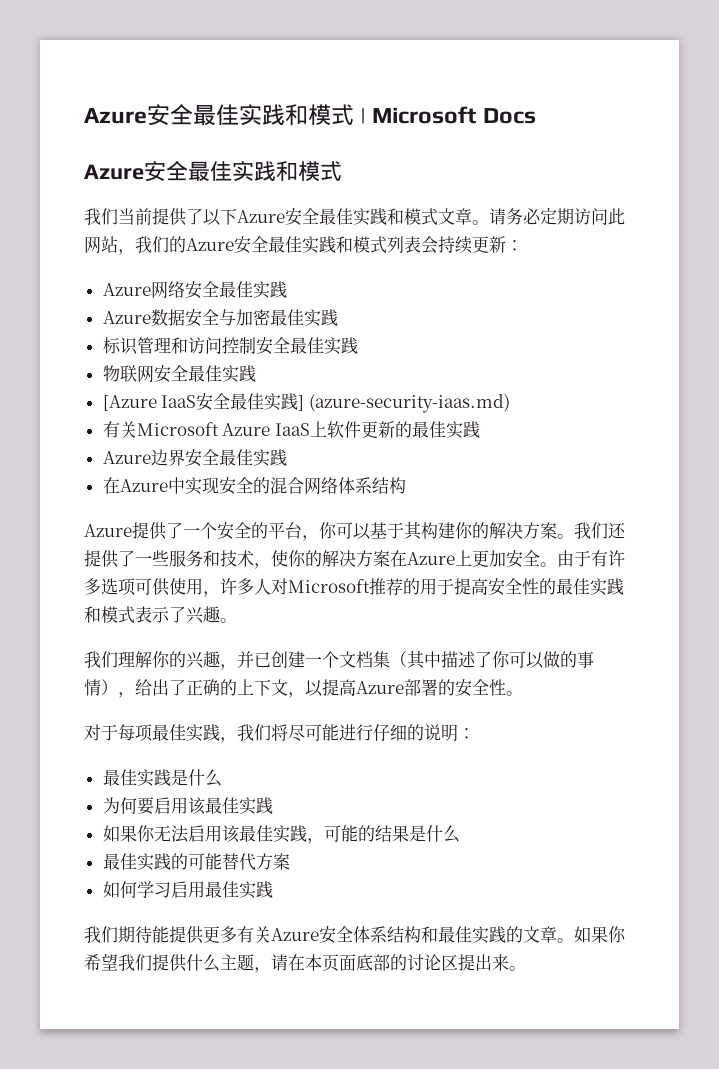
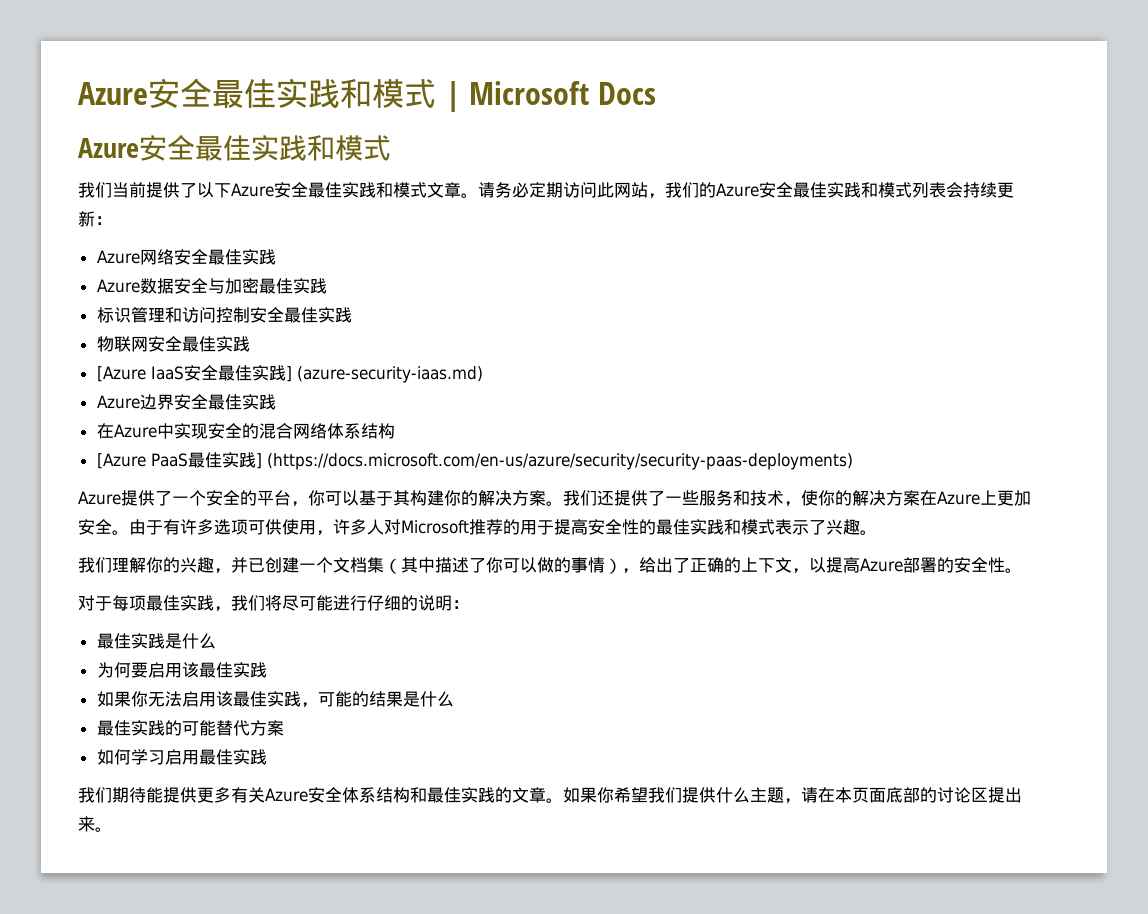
[102,421,480,439] // 有关Microsoft Azure IaaS上软件更新的最佳实践 -> (483, 374) none
(406, 485) none -> [96,452,853,470] // [Azure PaaS最佳实践] (https://docs.microsoft.com/en-us/azure/security/security-paas-deployments)

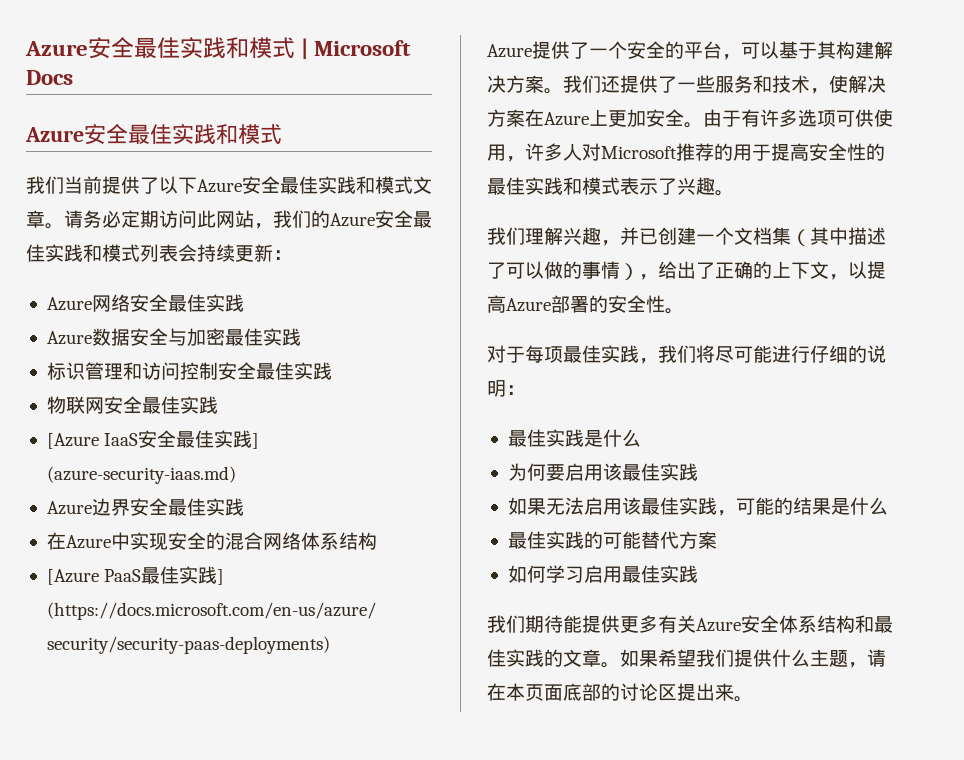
[308,490,325,506] 你 -> (741, 57) none
[444,490,478,506] 你的 -> (874, 50) none
[818,490,852,506] 你的 -> (848, 84) none
[146,557,180,573] 你的 -> (563, 236) none
[486,557,503,573] 你 -> (506, 270) none
[130,691,148,707] 你 -> (546, 506) none
[597,787,614,803] 你 -> (658, 658) none

